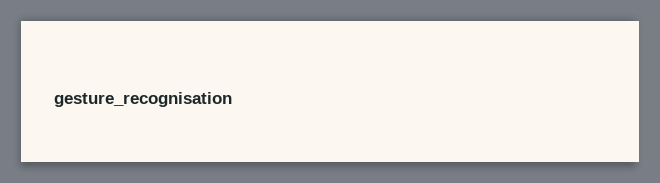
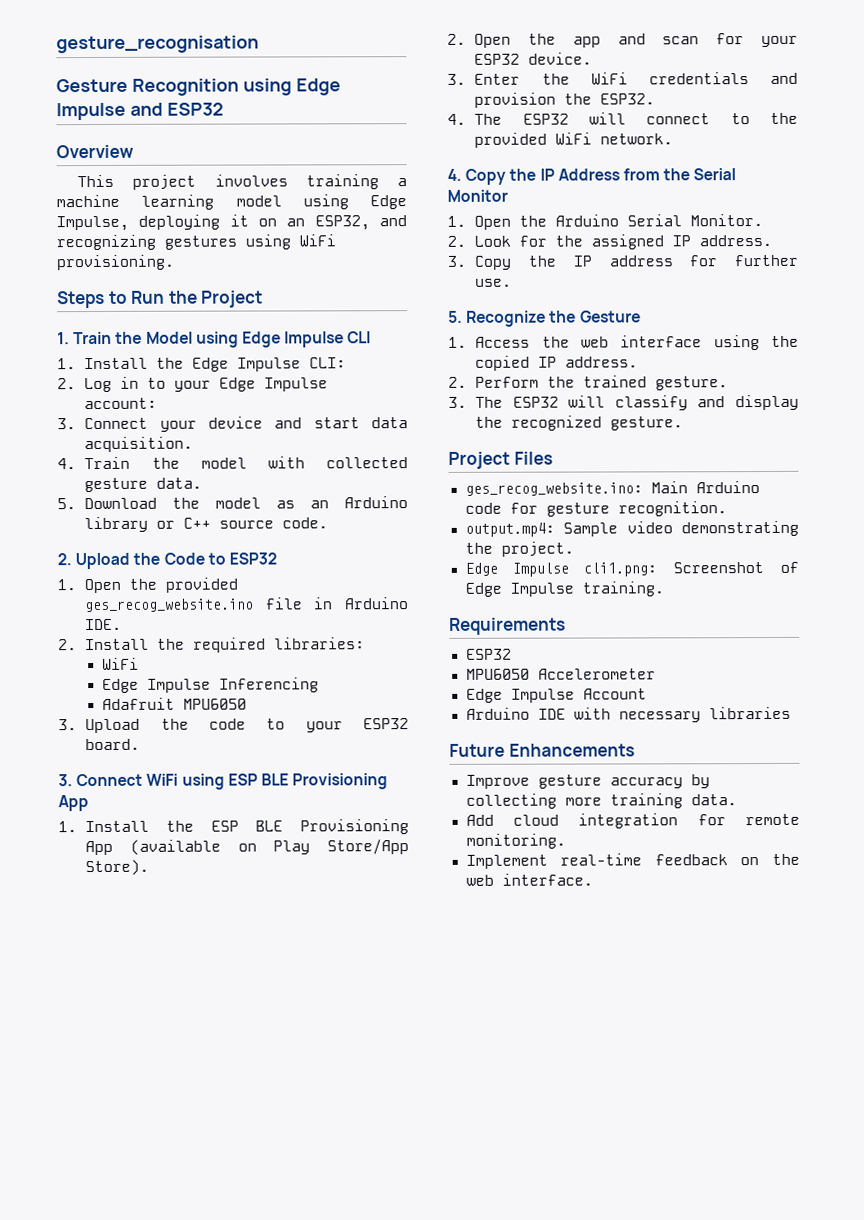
(232, 99) none -> [56,78,341,96] [56,102,224,121] [56,144,134,159] [77,174,407,190] [56,194,407,210] [56,214,407,232] [56,234,336,251] [56,254,174,271] [57,290,264,309] [57,331,372,348] [57,357,347,372] [57,376,329,393] [84,397,158,410] [57,416,408,432] [84,436,194,453] [57,456,408,470] [84,477,203,493] [57,496,409,510] [84,516,329,533] [57,552,277,570] [57,577,239,594] [84,597,408,613] [85,618,123,631] [58,637,366,653] [101,657,139,670] [101,677,319,693] [101,697,247,710] [58,718,409,734] [85,738,141,751] [58,773,389,790] [58,795,89,812] [58,819,409,835] [85,839,409,856] [85,859,150,876] [447,33,798,48] [474,52,593,65] [447,72,798,85] [474,92,656,108] [447,112,798,125] [474,132,674,148] [447,168,737,185] [447,189,508,202] [447,214,764,230] [447,234,773,250] [447,254,798,270] [475,278,513,287] [448,310,641,327] [448,335,799,351] [475,355,639,371] [448,375,729,391] [448,394,799,411] [475,415,684,431] [448,451,553,469] [464,481,760,496] [464,501,727,517] [464,520,799,537] [464,541,574,557] [464,561,799,577] [464,581,664,597] [449,617,566,635] [465,648,512,660] [465,668,656,680] [465,688,647,703] [465,706,791,723] [449,743,635,757] [465,774,710,789] [465,793,737,809] [465,813,800,829] [465,833,566,849] [465,853,800,869] [465,873,593,886] // Gesture Recognition using Edge Impulse and ESP32 // Overview // This project involves training a machine learning model using Edge Impulse, deploying it on an ESP32, and recognizing gestures using WiFi provisioning. // Steps to Run the Project // 1. Train the Model using Edge Impulse CLI // 1. Install the Edge Impulse CLI: // 2. Log in to your Edge Impulse account: // 3. Connect your device and start data acquisition. // 4. Train the model with collected gesture data. // 5. Download the model as an Arduino library or C++ source code. // 2. Upload the Code to ESP32 // 1. Open the provided ges_recog_website.ino file in Arduino IDE. // 2. Install the required libraries: // WiFi // Edge Impulse Inferencing // Adafruit MPU6050 // 3. Upload the code to your ESP32 board. // 3. Connect WiFi using ESP BLE Provisioning App // 1. Install the ESP BLE Provisioning App (available on Play Store/App Store). // 2. Open the app and scan for your ESP32 device. // 3. Enter the WiFi credentials and provision the ESP32. // 4. The ESP32 will connect to the provided WiFi network. // 4. Copy the IP Address from the Serial Monitor // 1. Open the Arduino Serial Monitor. // 2. Look for the assigned IP address. // 3. Copy the IP address for further use. // 5. Recognize the Gesture // 1. Access the web interface using the copied IP address. // 2. Perform the trained gesture. // 3. The ESP32 will classify and display the recognized gesture. // Project Files // ges_recog_website.ino: Main Arduino code for gesture recognition. // output.mp4: Sample video demonstrating the project. // Edge Impulse cli1.png: Screenshot of Edge Impulse training. // Requirements // ESP32 // MPU6050 Accelerometer // Edge Impulse Account // Arduino IDE with necessary libraries // Future Enhancements // Improve gesture accuracy by collecting more training data. // Add cloud integration for remote monitoring. // Implement real-time feedback on the web interface.

